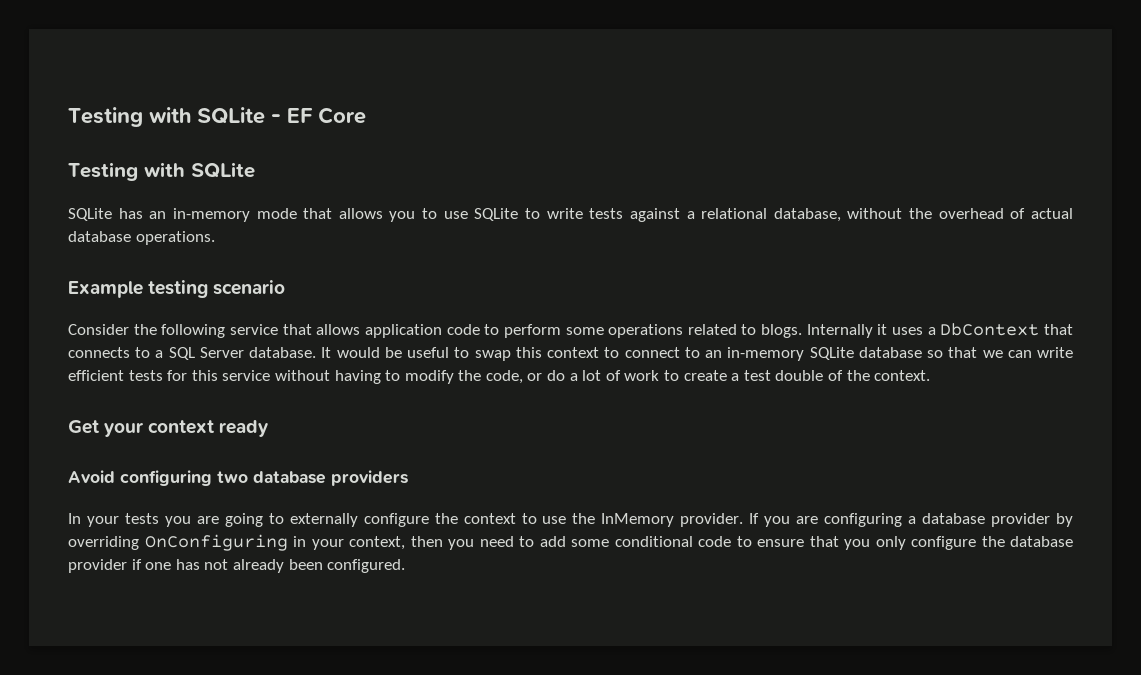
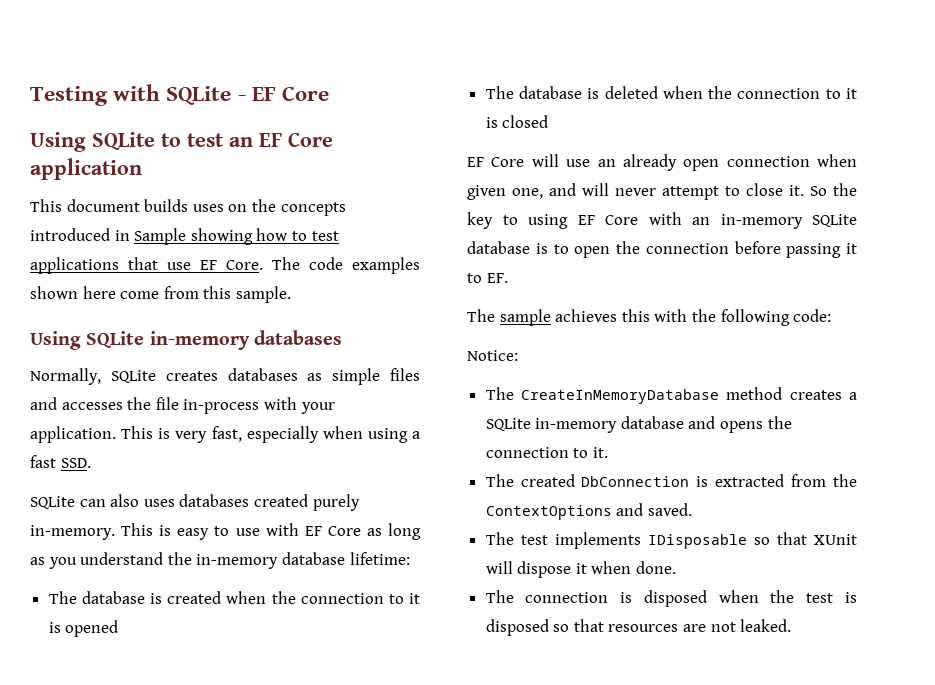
[68,162,255,181] [68,208,1073,222] [68,231,215,245] [68,280,286,298] [68,323,1073,338] [68,347,1074,361] [68,370,931,384] [68,420,269,437] [68,470,408,486] [68,513,1073,527] [68,534,1073,551] [68,559,406,573] Testing with SQLite // SQLite has an in-memory mode that allows you to use SQLite to write tests against a relational database, without the overhead of actual database operations. // Example testing scenario // Consider the following service that allows application code to perform some operations related to blogs. Internally it uses a DbContext that connects to a SQL Server database. It would be useful to swap this context to connect to an in-memory SQLite database so that we can write efficient tests for this service without having to modify the code, or do a lot of work to create a test double of the context. // Get your context ready // Avoid configuring two database providers // In your tests you are going to externally configure the context to use the InMemory provider. If you are configuring a database provider by overriding OnConfiguring in your context, then you need to add some conditional code to ensure that you only configure the database provider if one has not already been configured. -> [30,132,333,152] [30,158,142,180] [30,199,346,216] [30,228,339,245] [30,257,420,274] [30,286,291,303] [30,330,343,350] [30,368,420,385] [30,397,335,414] [30,426,420,443] [30,455,91,468] [30,494,360,511] [30,523,422,540] [30,552,410,569] [48,591,420,604] [48,620,119,637] [485,86,857,99] [485,115,549,128] [467,154,857,171] [467,183,857,200] [467,212,857,229] [467,241,857,258] [467,273,508,283] [467,309,832,326] [467,350,518,361] [485,387,857,404] [485,416,792,433] [485,447,608,458] [485,474,857,487] [485,503,692,520] [485,532,857,549] [485,561,677,578] [485,590,857,607] [485,619,792,636] Using SQLite to test an EF Core application // This document builds uses on the concepts introduced in Sample showing how to test applications that use EF Core. The code examples shown here come from this sample. // Using SQLite in-memory databases // Normally, SQLite creates databases as simple files and accesses the file in-process with your application. This is very fast, especially when using a fast SSD. // SQLite can also uses databases created purely in-memory. This is easy to use with EF Core as long as you understand the in-memory database lifetime: // The database is created when the connection to it is opened // The database is deleted when the connection to it is closed // EF Core will use an already open connection when given one, and will never attempt to close it. So the key to using EF Core with an in-memory SQLite database is to open the connection before passing it to EF. // The sample achieves this with the following code: // Notice: // The CreateInMemoryDatabase method creates a SQLite in-memory database and opens the connection to it. // The created DbConnection is extracted from the ContextOptions and saved. // The test implements IDisposable so that XUnit will dispose it when done. // The connection is disposed when the test is disposed so that resources are not leaked.

